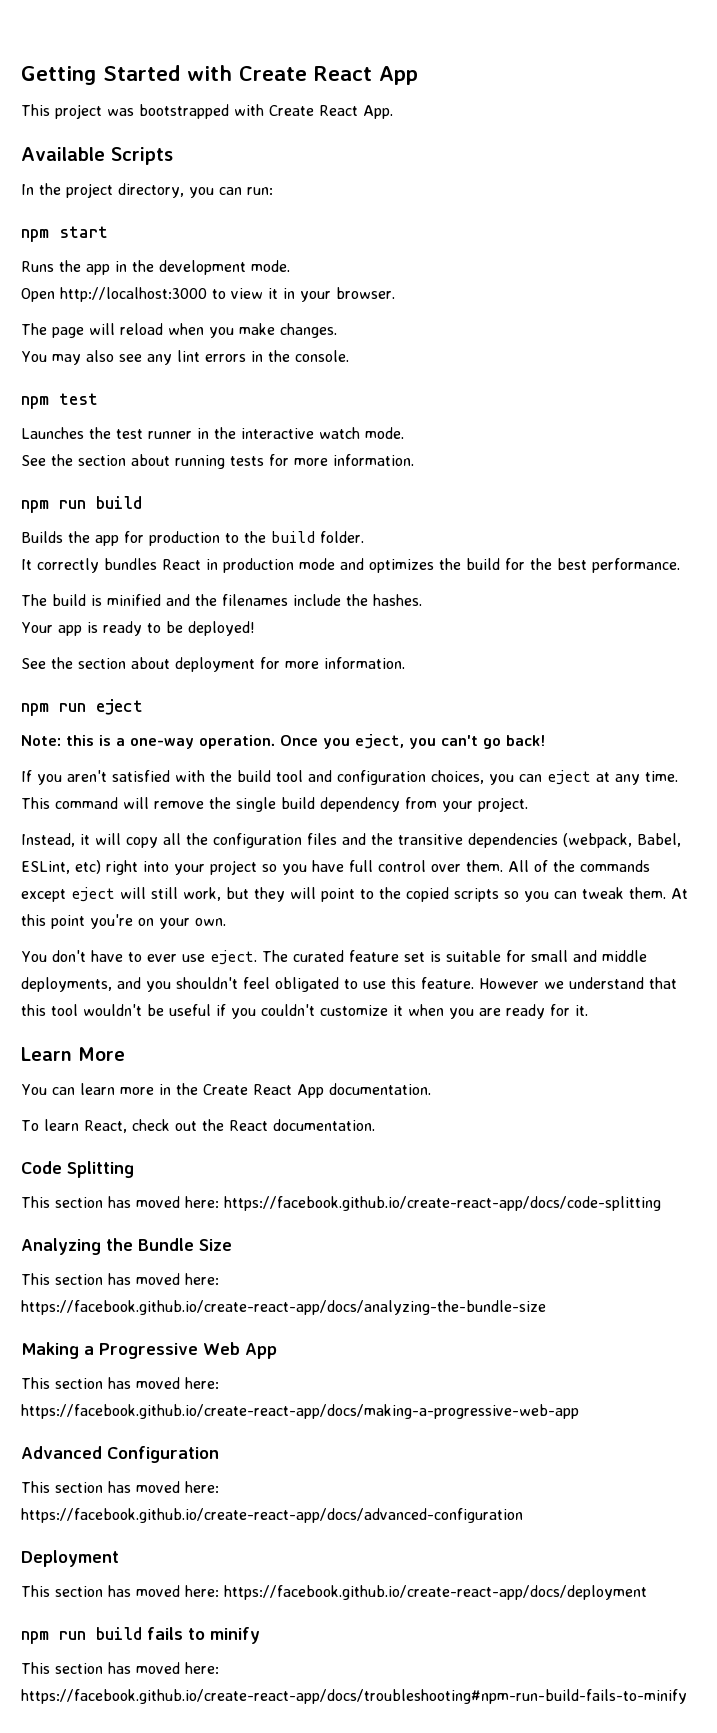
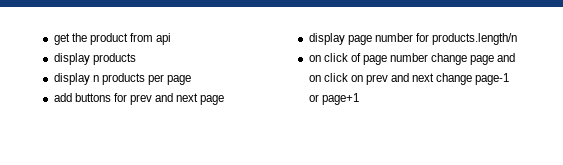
[21,65,418,85] [21,104,393,119] [21,147,173,165] [21,183,273,198] [21,226,108,242] [21,260,290,275] [21,287,395,302] [21,323,337,338] [21,350,349,365] [21,393,98,409] [21,427,404,439] [21,454,414,469] [21,496,142,513] [21,531,364,546] [21,558,680,573] [21,594,422,606] [21,621,255,636] [21,657,405,672] [21,699,143,716] [21,734,545,749] [21,770,678,785] [21,797,528,812] [21,833,681,848] [21,860,650,875] [21,887,688,902] [21,914,226,929] [21,950,647,965] [21,977,677,992] [21,1004,588,1019] [21,1047,125,1061] [21,1083,431,1098] [21,1119,375,1133] [21,1161,134,1178] [21,1196,661,1211] [21,1238,232,1255] [21,1273,219,1285] [21,1300,546,1315] [21,1342,277,1359] [21,1377,219,1389] [21,1404,579,1419] [21,1446,219,1463] [21,1481,219,1493] [21,1508,523,1523] [21,1550,119,1567] [21,1585,647,1600] [21,1627,260,1644] [21,1662,219,1674] [21,1689,687,1704] Getting Started with Create React App // This project was bootstrapped with Create React App. // Available Scripts // In the project directory, you can run: // npm start // Runs the app in the development mode. // Open http://localhost:3000 to view it in your browser. // The page will reload when you make changes. // You may also see any lint errors in the console. // npm test // Launches the test runner in the interactive watch mode. // See the section about running tests for more information. // npm run build // Builds the app for production to the build folder. // It correctly bundles React in production mode and optimizes the build for the best performance. // The build is minified and the filenames include the hashes. // Your app is ready to be deployed! // See the section about deployment for more information. // npm run eject // Note: this is a one-way operation. Once you eject, you can't go back! // If you aren't satisfied with the build tool and configuration choices, you can eject at any time. This command will remove the single build dependency from your project. // Instead, it will copy all the configuration files and the transitive dependencies (webpack, Babel, ESLint, etc) right into your project so you have full control over them. All of the commands except eject will still work, but they will point to the copied scripts so you can tweak them. At this point you're on your own. // You don't have to ever use eject. The curated feature set is suitable for small and middle deployments, and you shouldn't feel obligated to use this feature. However we understand that this tool wouldn't be useful if you couldn't customize it when you are ready for it. // Learn More // You can learn more in the Create React App documentation. // To learn React, check out the React documentation. // Code Splitting // This section has moved here: https://facebook.github.io/create-react-app/docs/code-splitting // Analyzing the Bundle Size // This section has moved here: https://facebook.github.io/create-react-app/docs/analyzing-the-bundle-size // Making a Progressive Web App // This section has moved here: https://facebook.github.io/create-react-app/docs/making-a-progressive-web-app // Advanced Configuration // This section has moved here: https://facebook.github.io/create-react-app/docs/advanced-configuration // Deployment // This section has moved here: https://facebook.github.io/create-react-app/docs/deployment // npm run build fails to minify // This section has moved here: https://facebook.github.io/create-react-app/docs/troubleshooting#npm-run-build-fails-to-minify -> [53,33,172,45] [53,53,136,65] [53,73,192,85] [53,93,225,105] [308,33,518,45] [308,53,516,65] [308,73,510,85] [308,93,359,105] get the product from api // display products // display n products per page // add buttons for prev and next page // display page number for products.length/n // on click of page number change page and on click on prev and next change page-1 or page+1

